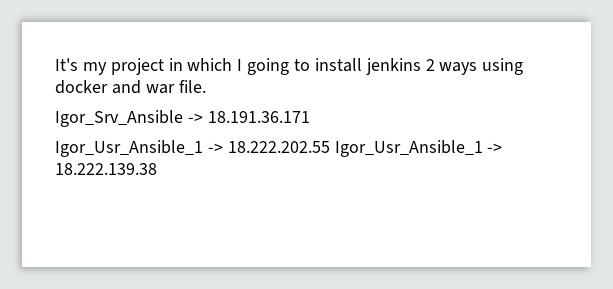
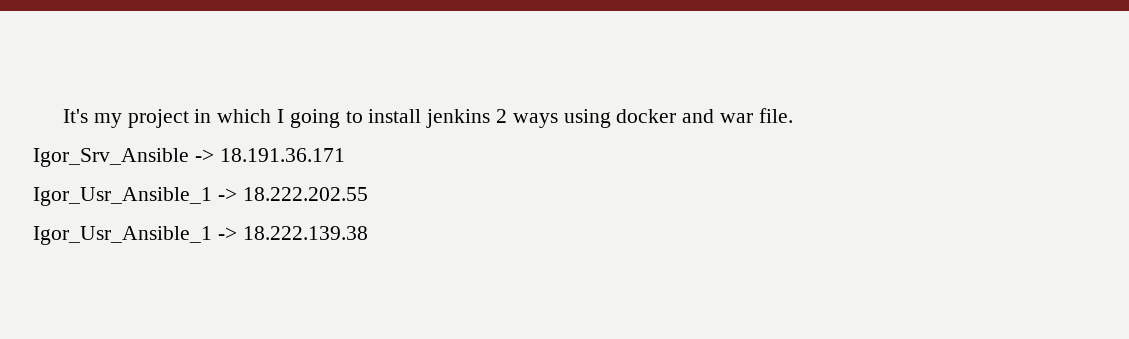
(330, 147) none -> (368, 194) //

